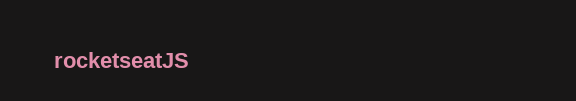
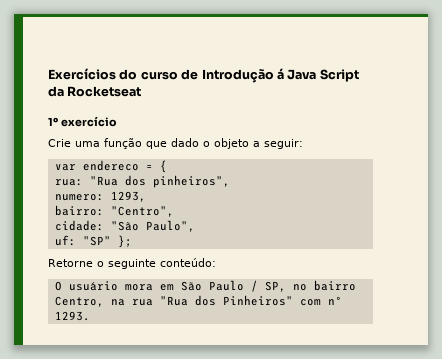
[54,52,189,68] rocketseatJS -> [48,68,359,83] [48,86,142,97] [48,116,117,127] [48,138,303,149] [54,160,167,173] [54,175,230,188] [54,191,146,202] [54,205,174,217] [54,220,195,232] [54,235,132,248] [48,258,216,269] [54,280,356,292] [54,295,342,307] [54,311,90,321] Exercícios do curso de Introdução á Java Script da Rocketseat // 1º exercício // Crie uma função que dado o objeto a seguir: // var endereco = { // rua: "Rua dos pinheiros", // numero: 1293, // bairro: "Centro", // cidade: "São Paulo", // uf: "SP" }; // Retorne o seguinte conteúdo: // O usuário mora em São Paulo / SP, no bairro Centro, na rua "Rua dos Pinheiros" com nº 1293.

